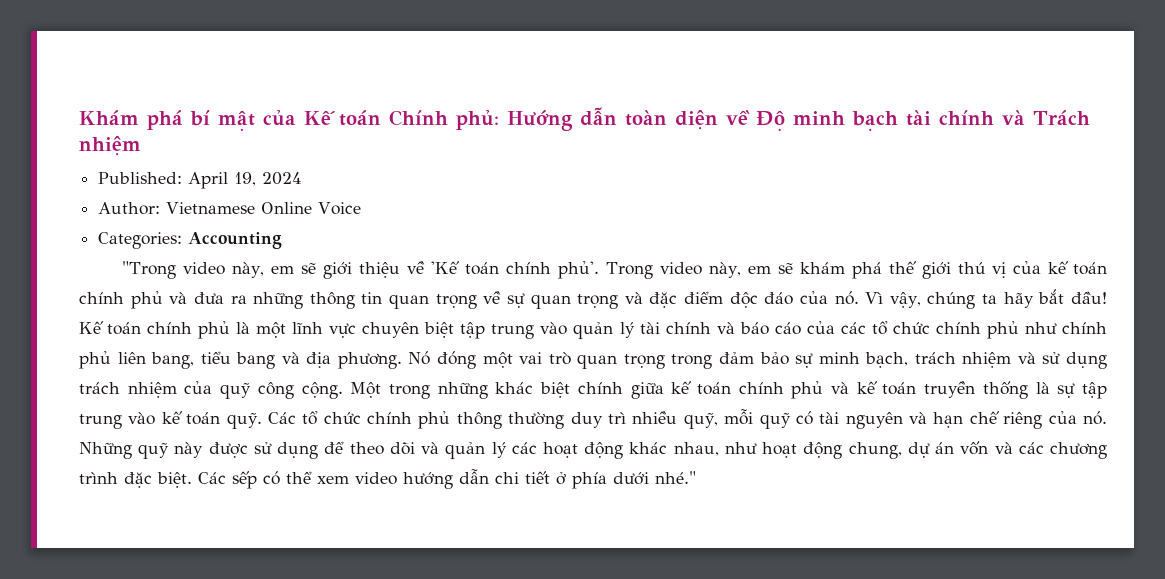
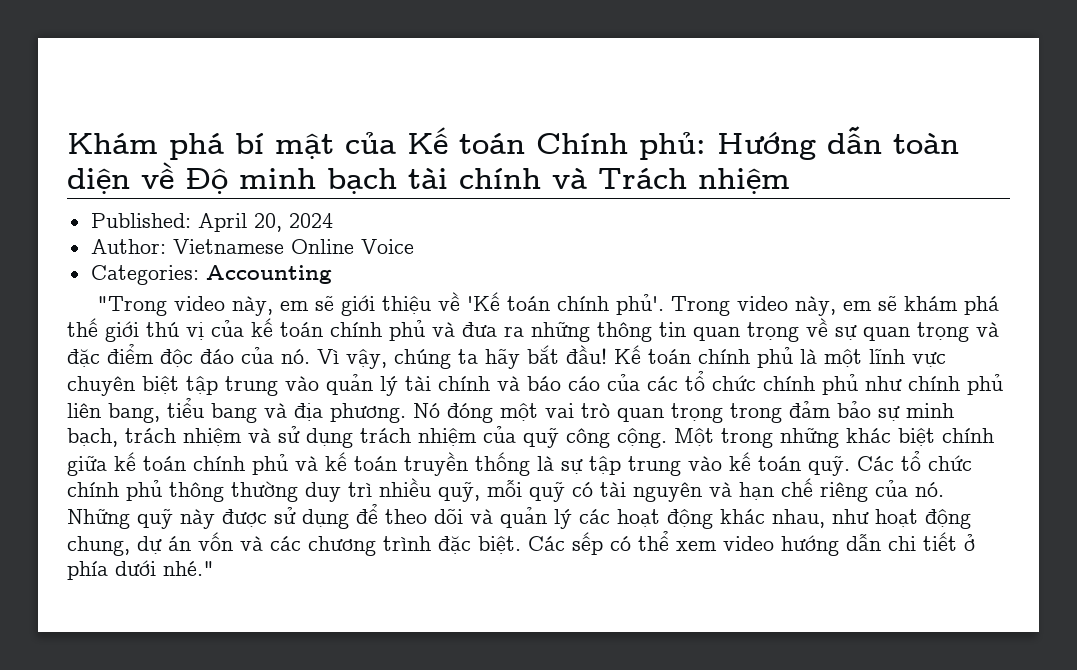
[234,172,257,186] 19, -> [253,213,282,232] 20,

